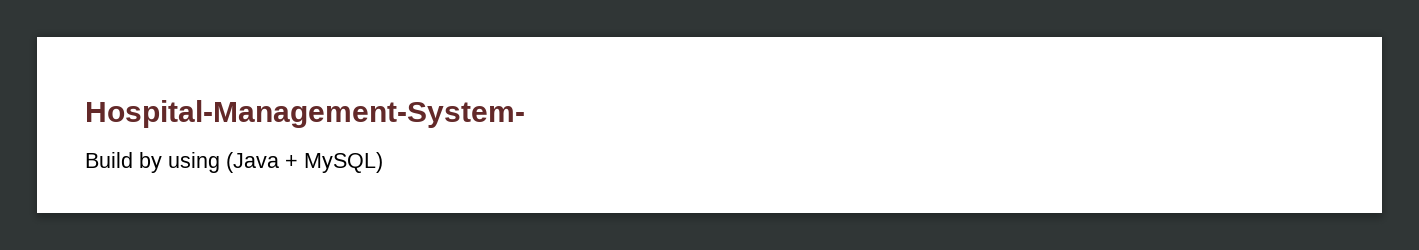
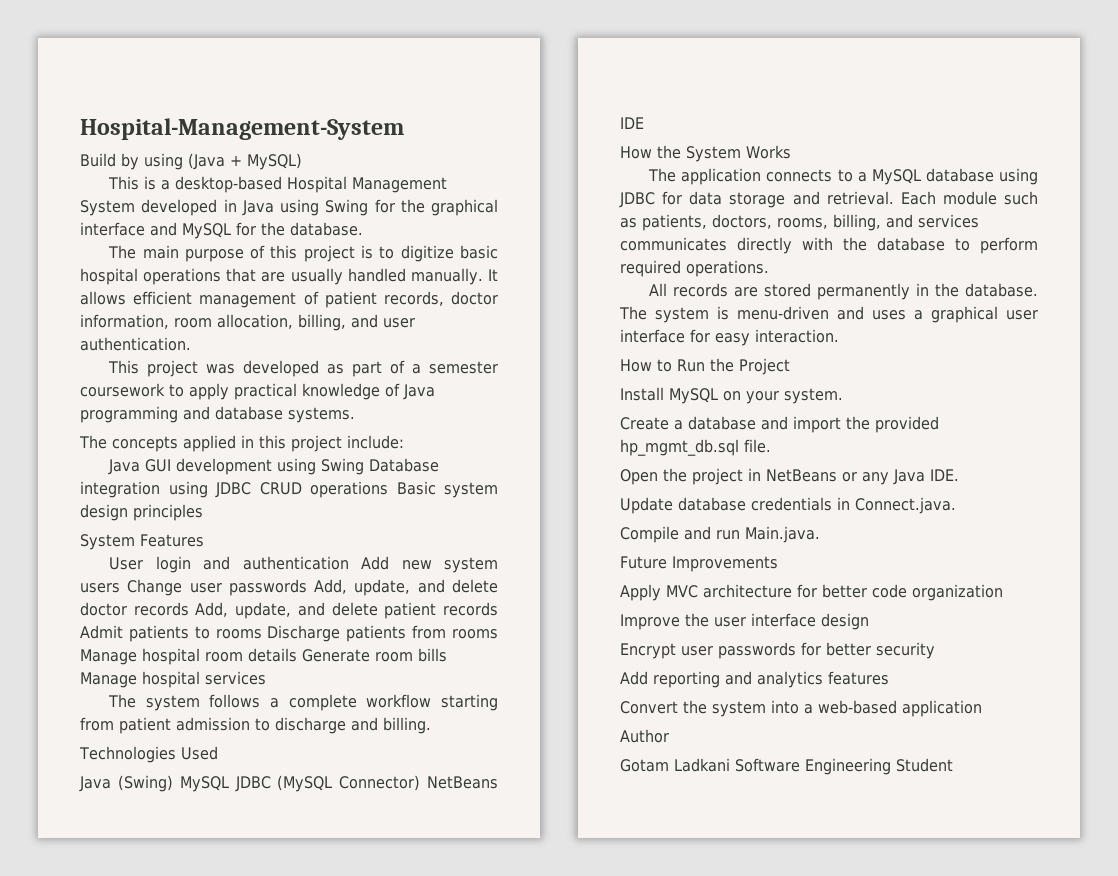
[85,100,525,128] Hospital-Management-System- -> [80,118,404,140] Hospital-Management-System
(383, 162) none -> [108,176,448,193] [80,199,498,216] [80,222,363,239] [108,245,498,262] [80,268,498,285] [80,291,498,308] [80,314,415,331] [80,337,191,351] [108,360,498,377] [80,383,435,400] [80,406,355,423] [79,435,404,452] [108,458,440,475] [80,481,498,498] [80,504,203,521] [80,534,204,550] [109,556,498,573] [80,579,498,596] [80,602,499,619] [80,625,498,642] [80,648,447,665] [80,671,266,688] [108,694,498,711] [80,717,431,734] [79,746,218,763] [79,775,498,792] [620,117,644,129] [620,145,791,162] [648,168,1038,185] [619,191,1038,208] [620,214,979,231] [620,237,1038,254] [620,260,769,277] [649,283,1038,300] [619,306,1038,323] [620,329,839,346] [620,358,790,375] [620,387,843,404] [620,416,939,433] [620,439,771,456] [620,468,959,485] [620,497,956,514] [620,526,820,543] [620,556,778,572] [620,584,1003,601] [620,613,869,630] [620,642,935,659] [620,671,889,688] [620,700,982,717] [620,729,669,743] [620,758,953,775] // This is a desktop-based Hospital Management System developed in Java using Swing for the graphical interface and MySQL for the database. // The main purpose of this project is to digitize basic hospital operations that are usually handled manually. It allows efficient management of patient records, doctor information, room allocation, billing, and user authentication. // This project was developed as part of a semester coursework to apply practical knowledge of Java programming and database systems. // The concepts applied in this project include: // Java GUI development using Swing Database integration using JDBC CRUD operations Basic system design principles // System Features // User login and authentication Add new system users Change user passwords Add, update, and delete doctor records Add, update, and delete patient records Admit patients to rooms Discharge patients from rooms Manage hospital room details Generate room bills Manage hospital services // The system follows a complete workflow starting from patient admission to discharge and billing. // Technologies Used // Java (Swing) MySQL JDBC (MySQL Connector) NetBeans IDE // How the System Works // The application connects to a MySQL database using JDBC for data storage and retrieval. Each module such as patients, doctors, rooms, billing, and services communicates directly with the database to perform required operations. // All records are stored permanently in the database. The system is menu-driven and uses a graphical user interface for easy interaction. // How to Run the Project // Install MySQL on your system. // Create a database and import the provided hp_mgmt_db.sql file. // Open the project in NetBeans or any Java IDE. // Update database credentials in Connect.java. // Compile and run Main.java. // Future Improvements // Apply MVC architecture for better code organization // Improve the user interface design // Encrypt user passwords for better security // Add reporting and analytics features // Convert the system into a web-based application // Author // Gotam Ladkani Software Engineering Student

